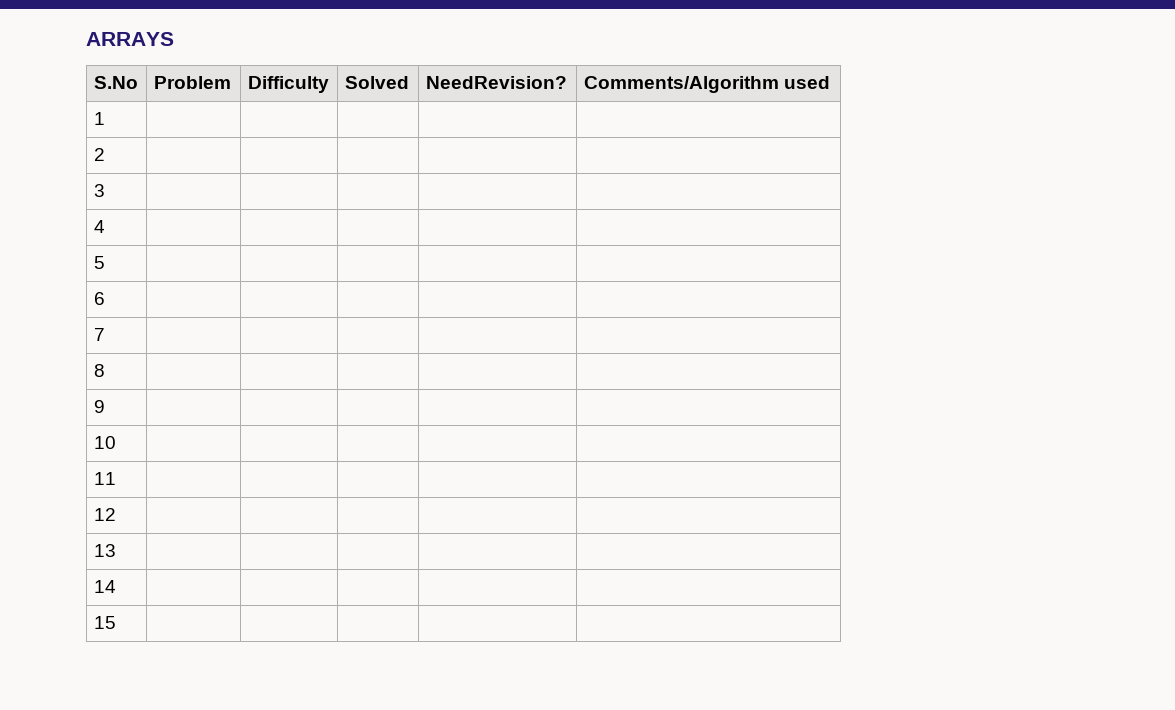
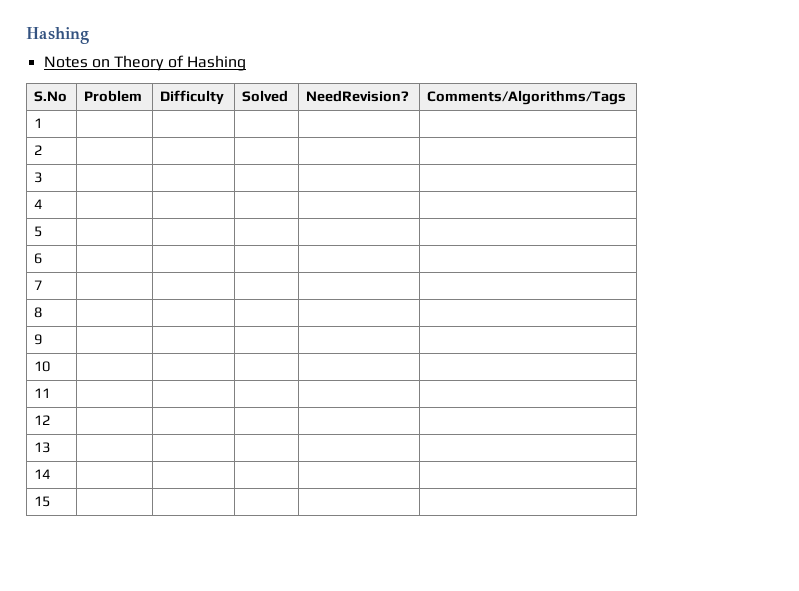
[86,32,174,46] ARRAYS -> [26,27,89,44] [43,55,246,71] Hashing // Notes on Theory of Hashing
[583,76,830,93] Comments/Algorithm used -> [427,90,627,105] Comments/Algorithms/Tags

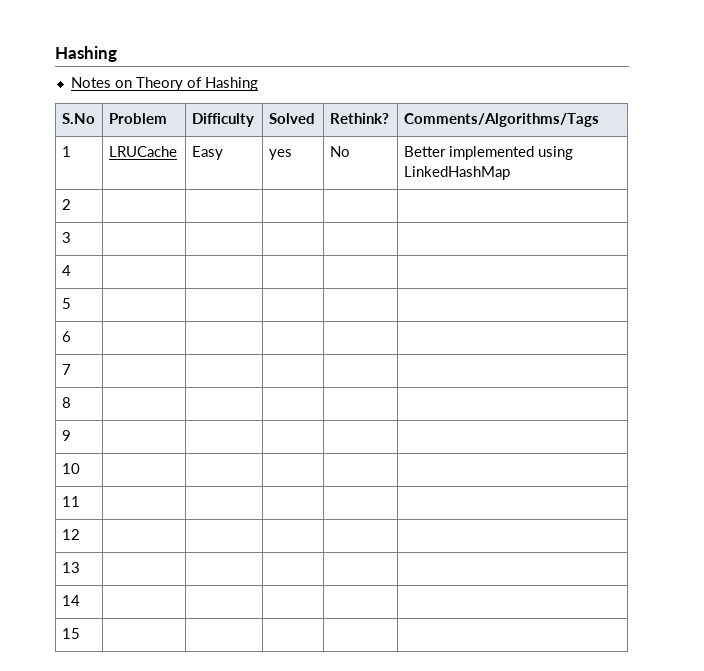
[306,90,410,102] NeedRevision? -> [329,113,389,124] Rethink?
(43, 123) | | | | -> [108,146,177,157] [191,146,223,160] [268,149,292,160] [329,146,350,157] [403,146,573,160] [403,166,510,180] LRUCache | Easy | yes | No | Better implemented using LinkedHashMap

